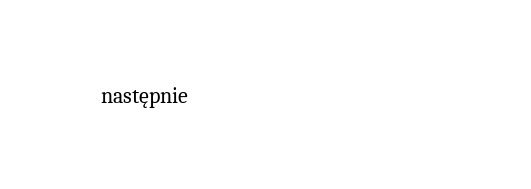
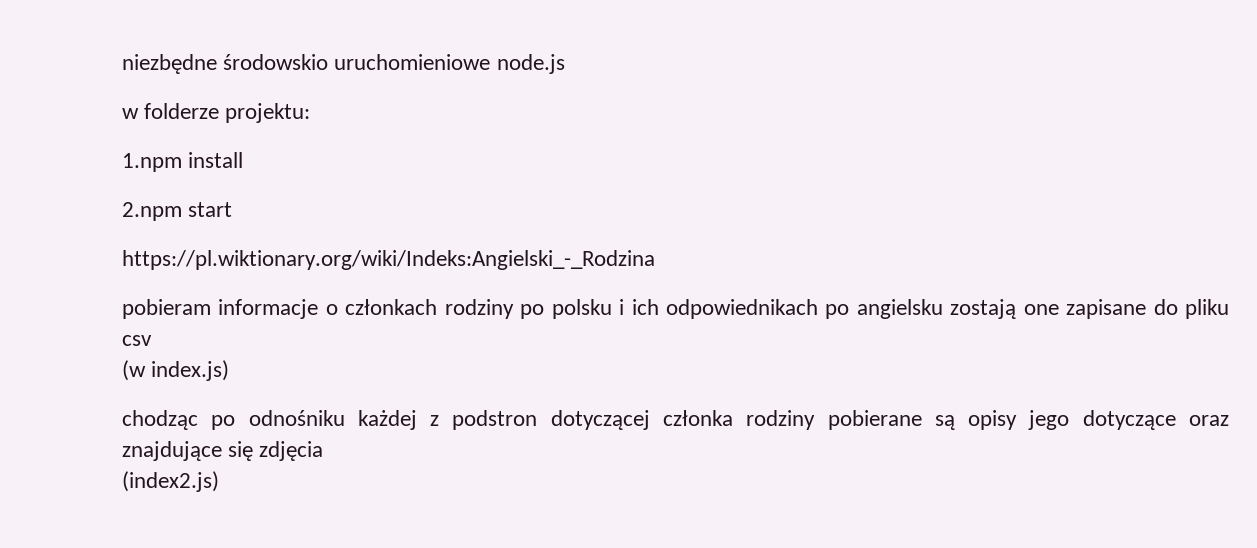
[101,87,188,108] następnie -> [122,54,565,74] [122,103,311,123] [122,152,244,172] [122,202,233,221] [122,250,655,270] [122,299,1229,319] [122,335,152,346] [122,360,230,381] [122,410,1230,430] [122,441,324,461] [122,471,219,492] niezbędne środowskio uruchomieniowe node.js // w folderze projektu: // 1.npm install // 2.npm start // https://pl.wiktionary.org/wiki/Indeks:Angielski_-_Rodzina // pobieram informacje o członkach rodziny po polsku i ich odpowiednikach po angielsku zostają one zapisane do pliku csv // (w index.js) // chodząc po odnośniku każdej z podstron dotyczącej członka rodziny pobierane są opisy jego dotyczące oraz znajdujące się zdjęcia // (index2.js)

